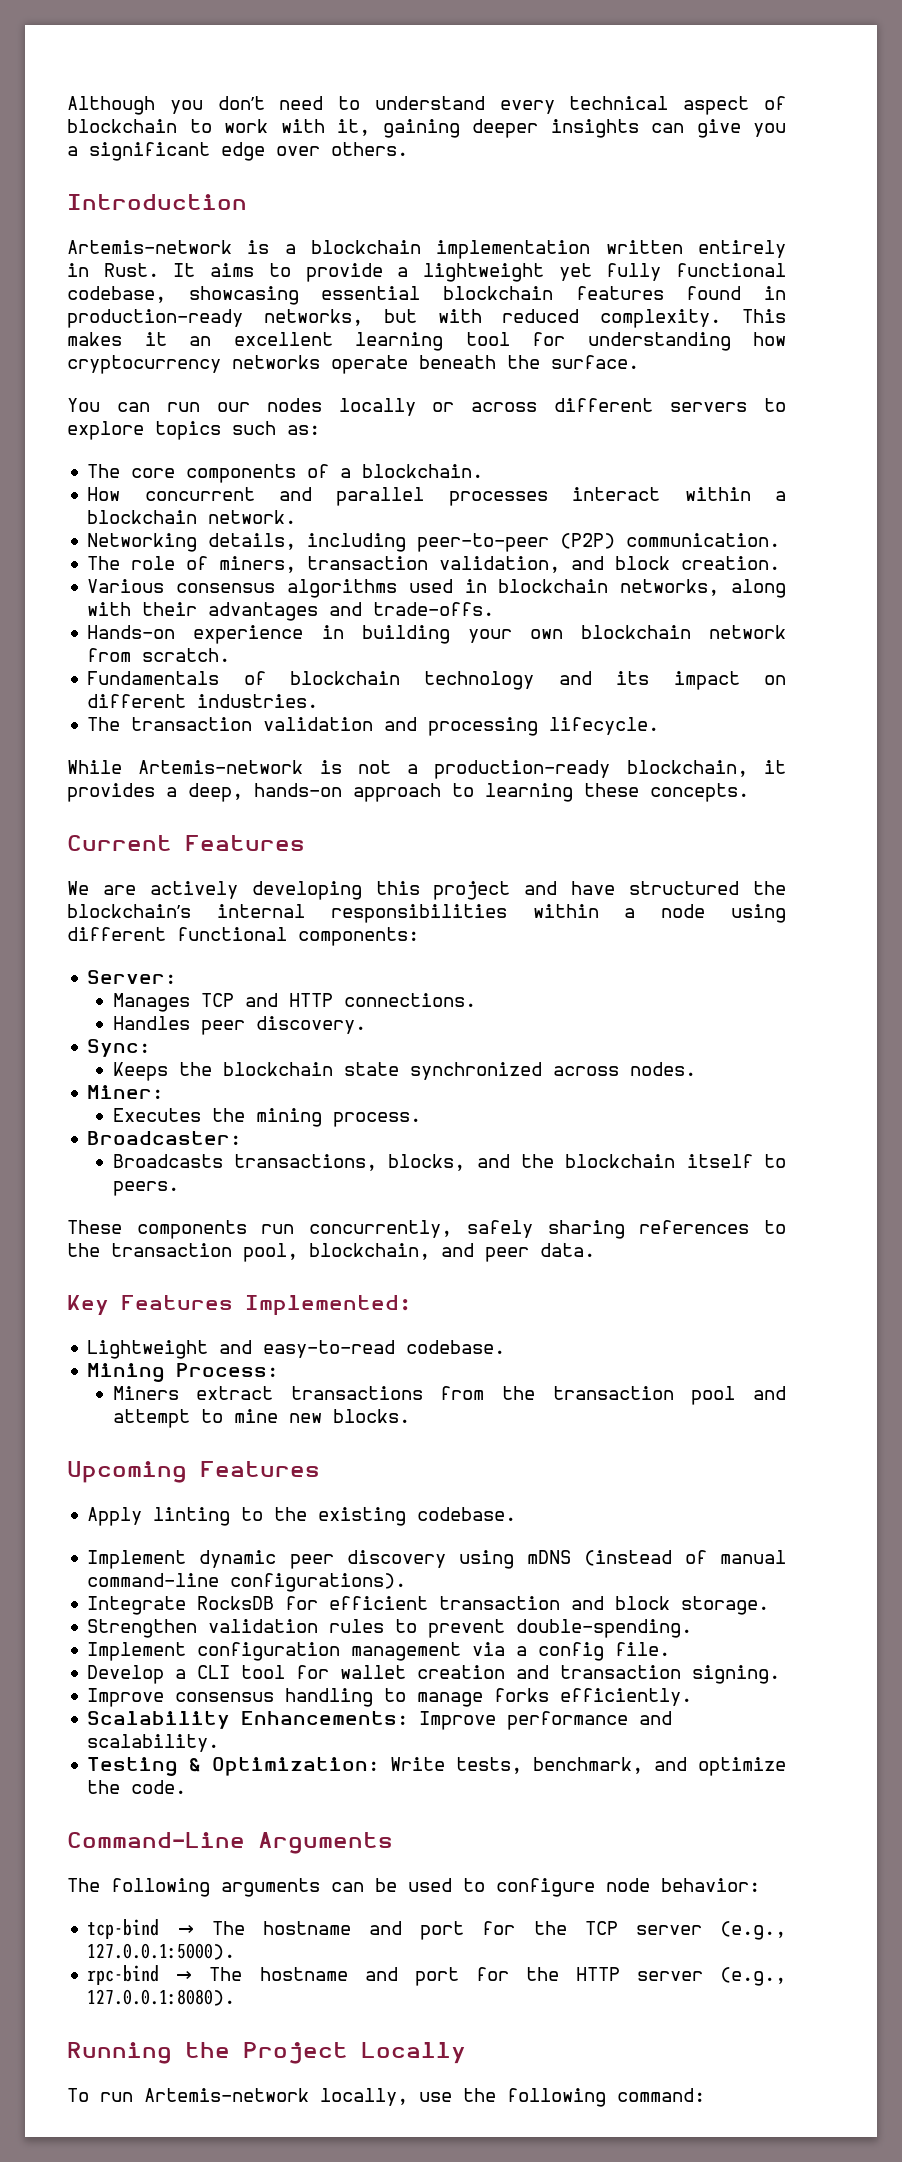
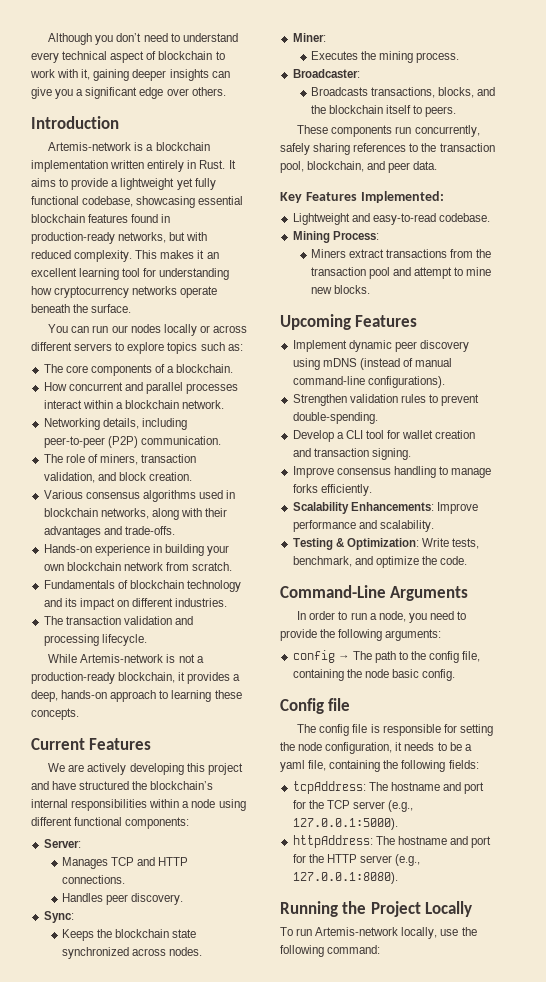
[87,1507,517,1526] // Apply linting to the existing codebase. -> (418, 321) none
[87,1596,770,1615] // Integrate RocksDB for efficient transaction and block storage. -> (445, 382) none
[87,1642,671,1661] // Implement configuration management via a config file. -> (378, 418) none
[67,1878,760,1897] [87,1919,194,1939] The following arguments can be used to configure node behavior: // tcp-bind → -> [297,611,467,623] [280,629,442,641] [292,650,481,663] [292,669,456,681] [280,698,351,714] [297,724,493,736] [280,742,472,754] [280,760,479,772] [292,781,366,794] In order to run a node, you need to provide the following arguments: // config → The path to the config file, containing the node basic config. // Config file // The config file is responsible for setting the node configuration, it needs to be a yaml file, containing the following fields: // tcpAddress:
[87,1965,193,1985] rpc-bind → -> [292,835,373,848] httpAddress:

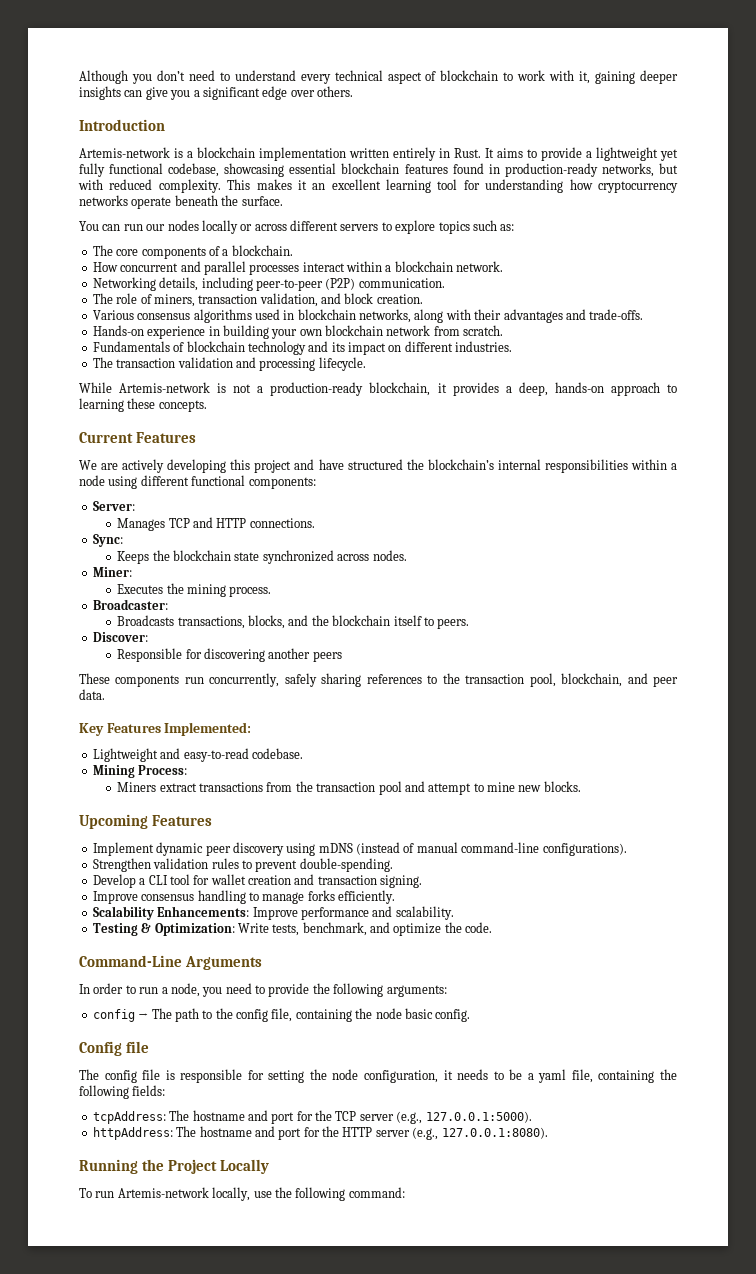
[61,893,184,905] // Handles peer discovery. -> (315, 523) none
(457, 111) none -> [92,632,148,642] [117,648,342,662] // Discover: // Responsible for discovering another peers

